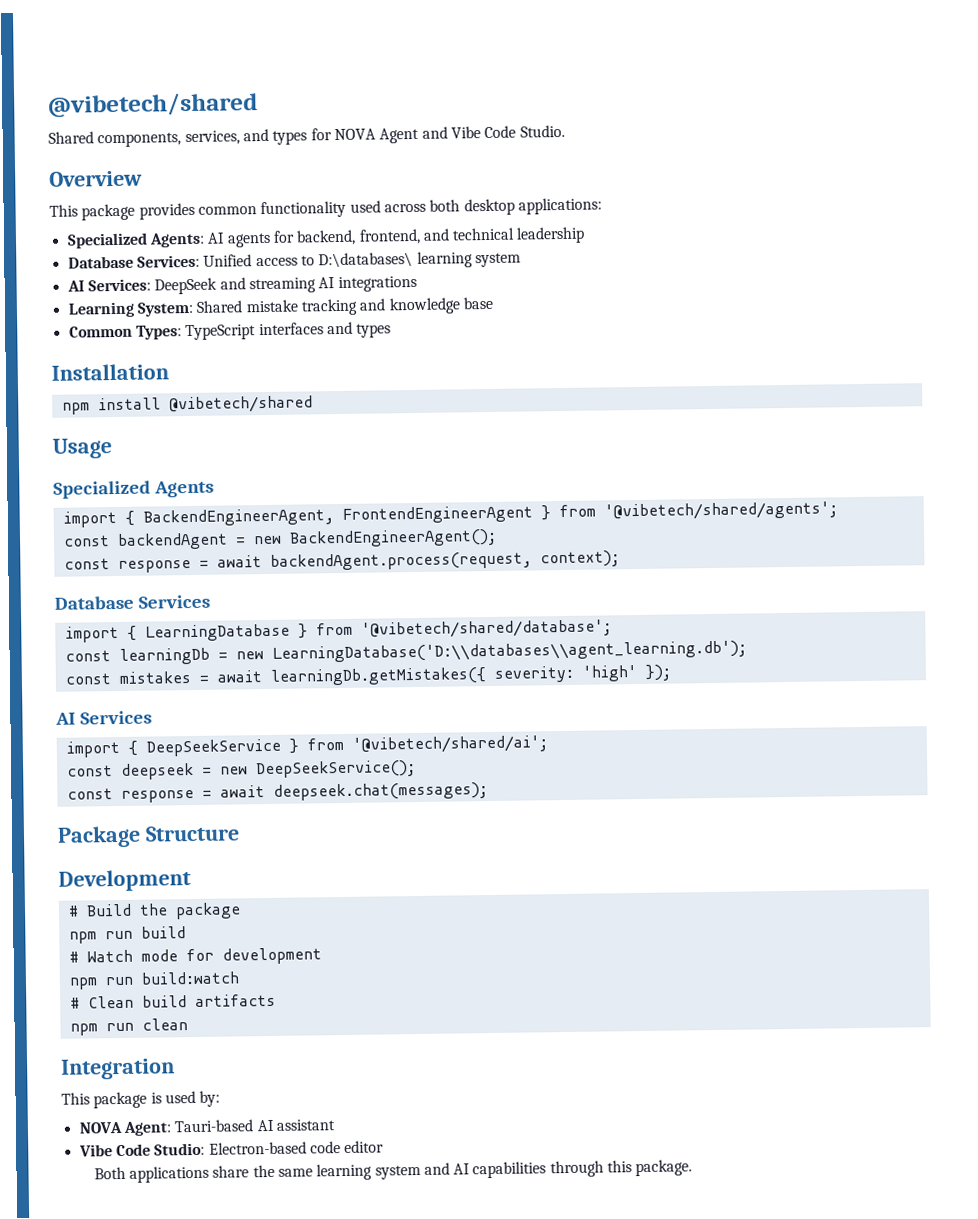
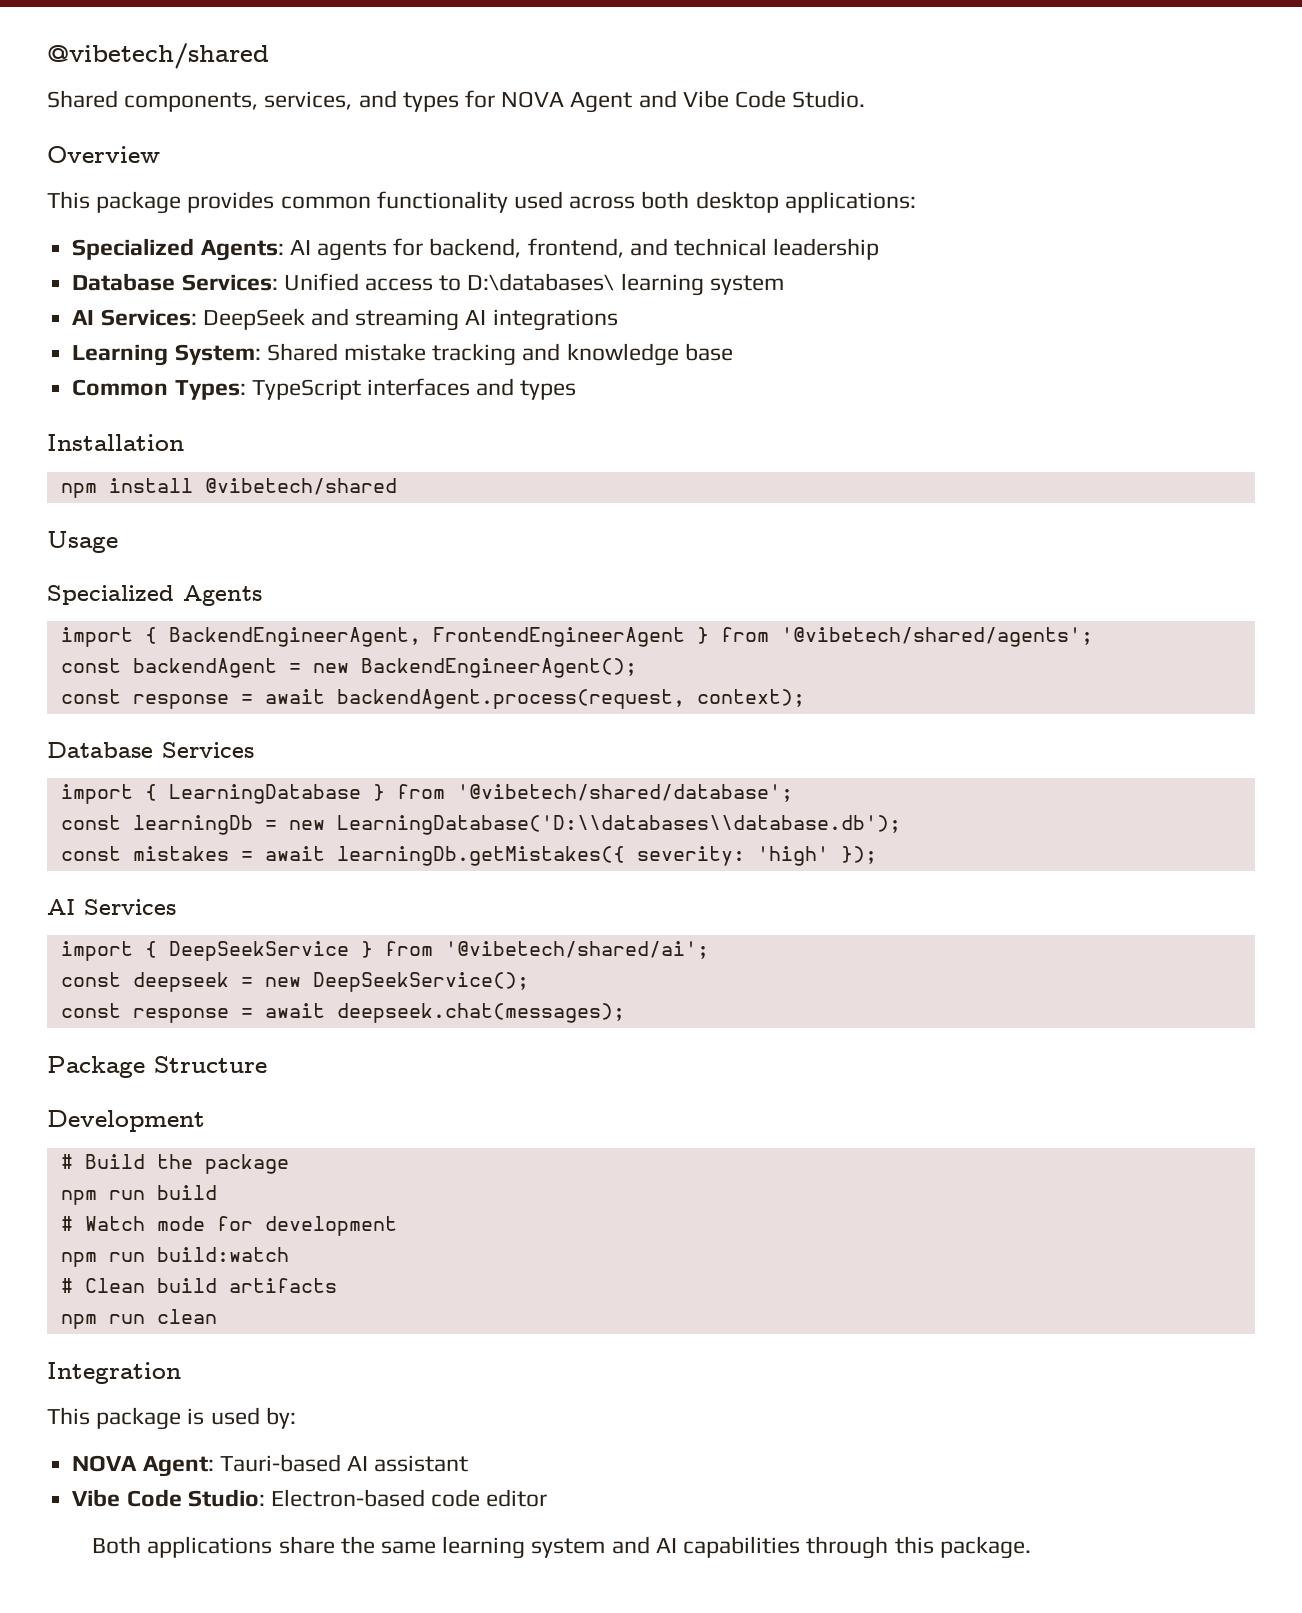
[271,640,747,663] LearningDatabase('D:\\databases\\agent_learning.db'); -> [336,815,901,835] LearningDatabase('D:\\databases\\database.db');

